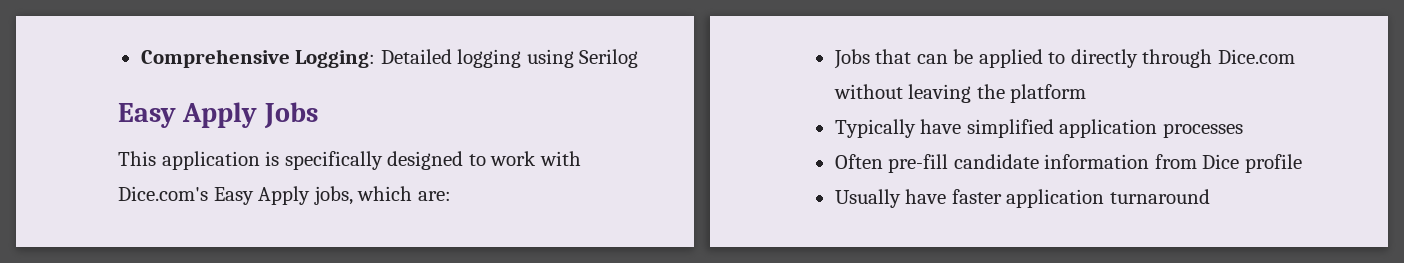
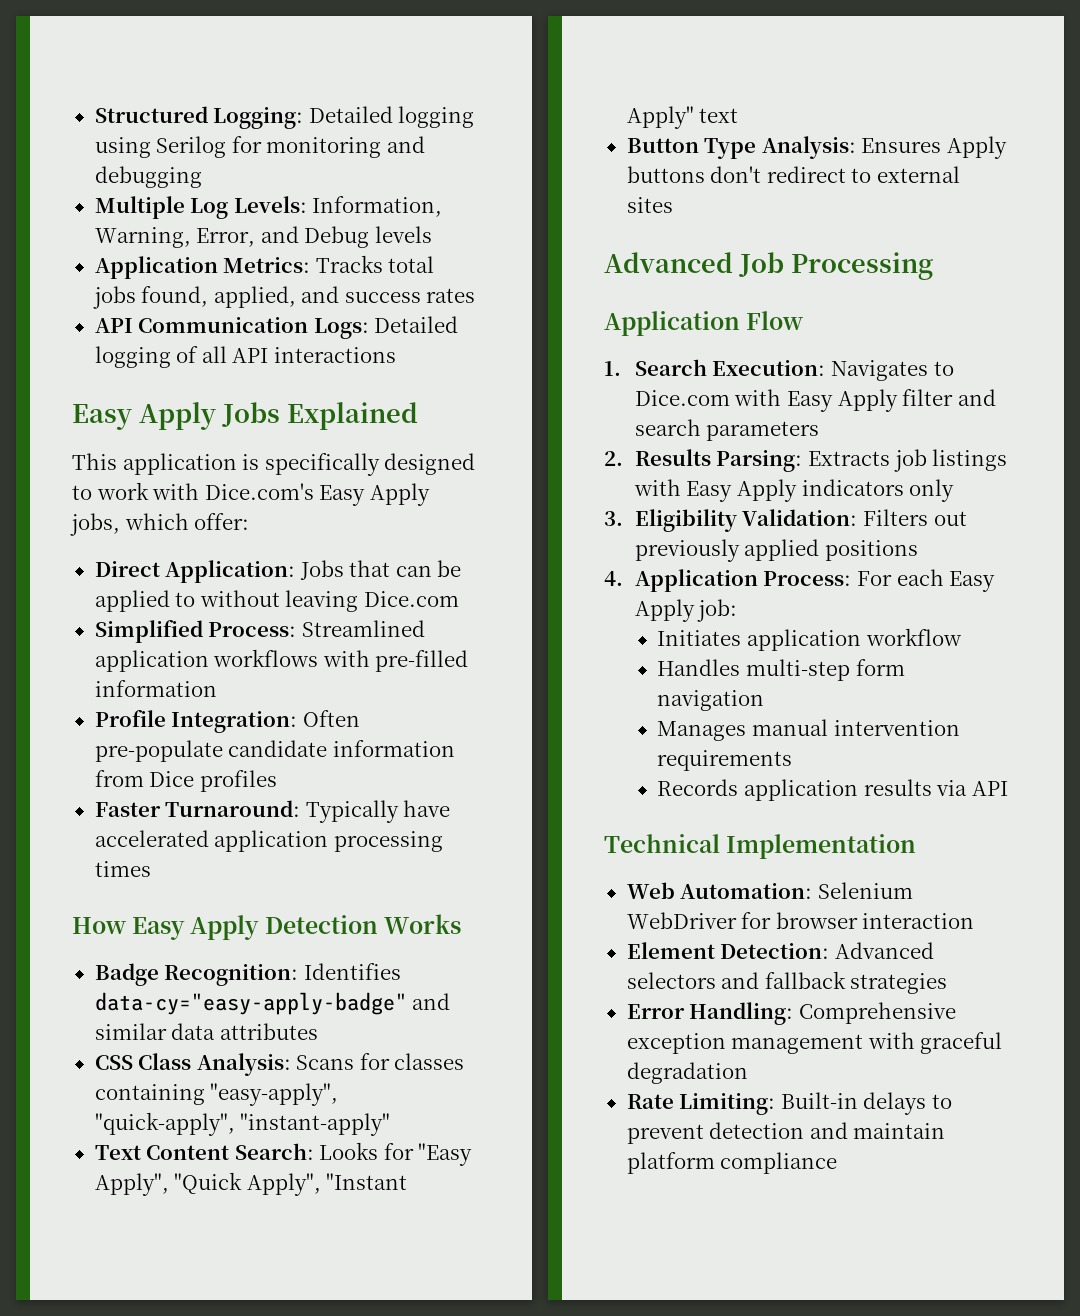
[140,49,290,68] Comprehensive -> [94,106,208,123] Structured
(639, 58) none -> [231,136,425,158] [94,166,202,188] [94,196,443,219] [94,226,432,248] [94,255,435,279] [92,286,476,309] [94,316,459,339] [94,346,396,368] for monitoring and debugging // Multiple Log Levels: Information, Warning, Error, and Debug levels // Application Metrics: Tracks total jobs found, applied, and success rates // API Communication Logs: Detailed logging of all API interactions
(318, 115) none -> [286,402,418,430] Explained
[417,191,451,201] are: // -> [194,513,250,530] [94,560,296,583] offer: // Direct Application:
[1070,49,1295,68] [833,84,1087,103] [834,119,1243,138] [834,154,1302,173] [834,189,1210,208] directly through Dice.com without leaving the platform // Typically have simplified application processes // Often pre-fill candidate information from Dice profile // Usually have faster application turnaround -> [199,590,459,612] [94,620,425,643] [94,649,469,672] [94,680,217,697] [94,710,360,733] [94,740,455,762] [94,770,277,792] [94,800,451,823] [94,830,443,852] [94,861,151,877] [72,914,461,940] [94,963,401,986] [94,992,451,1015] [94,1023,318,1040] [94,1053,465,1076] [94,1083,339,1106] [94,1112,391,1136] [94,1142,473,1166] [94,1172,408,1196] [626,106,739,129] [626,136,1007,159] [626,166,960,183] [626,197,673,213] [604,252,933,280] [604,311,804,336] [604,359,954,381] [634,389,996,412] [634,419,820,441] [604,449,1008,472] [633,479,955,502] [604,509,967,532] [634,539,918,562] [604,569,996,592] [634,599,738,622] [657,628,962,651] [657,659,905,681] [657,690,765,711] [657,719,960,741] [657,750,793,771] [657,779,1008,801] [604,834,917,859] [626,882,913,899] [626,912,975,929] [626,942,934,959] [626,971,948,994] [626,1002,956,1025] [626,1032,1003,1054] [626,1062,748,1084] [626,1092,952,1115] [626,1122,946,1144] [626,1152,838,1174] without leaving Dice.com // Simplified Process: Streamlined application workflows with pre-filled information // Profile Integration: Often pre-populate candidate information from Dice profiles // Faster Turnaround: Typically have accelerated application processing times // How Easy Apply Detection Works // Badge Recognition: Identifies data-cy="easy-apply-badge" and similar data attributes // CSS Class Analysis: Scans for classes containing "easy-apply", "quick-apply", "instant-apply" // Text Content Search: Looks for "Easy Apply", "Quick Apply", "Instant Apply" text // Button Type Analysis: Ensures Apply buttons don't redirect to external sites // Advanced Job Processing // Application Flow // 1. Search Execution: Navigates to Dice.com with Easy Apply filter and search parameters // 2. Results Parsing: Extracts job listings with Easy Apply indicators only // 3. Eligibility Validation: Filters out previously applied positions // 4. Application Process: For each Easy Apply job: // Initiates application workflow // Handles multi-step form navigation // Manages manual intervention requirements // Records application results via API // Technical Implementation // Web Automation: Selenium WebDriver for browser interaction // Element Detection: Advanced selectors and fallback strategies // Error Handling: Comprehensive exception management with graceful degradation // Rate Limiting: Built-in delays to prevent detection and maintain platform compliance

